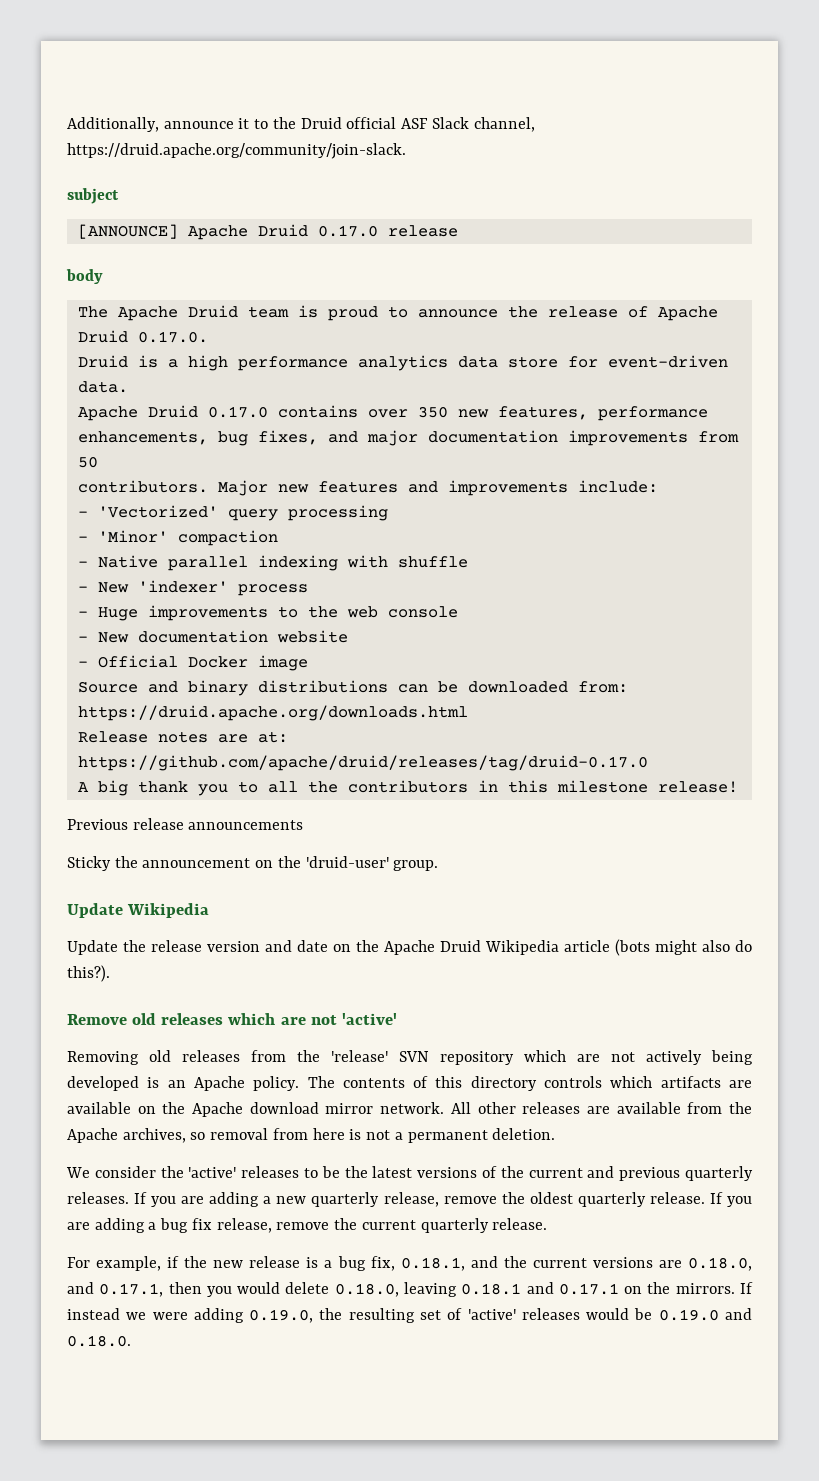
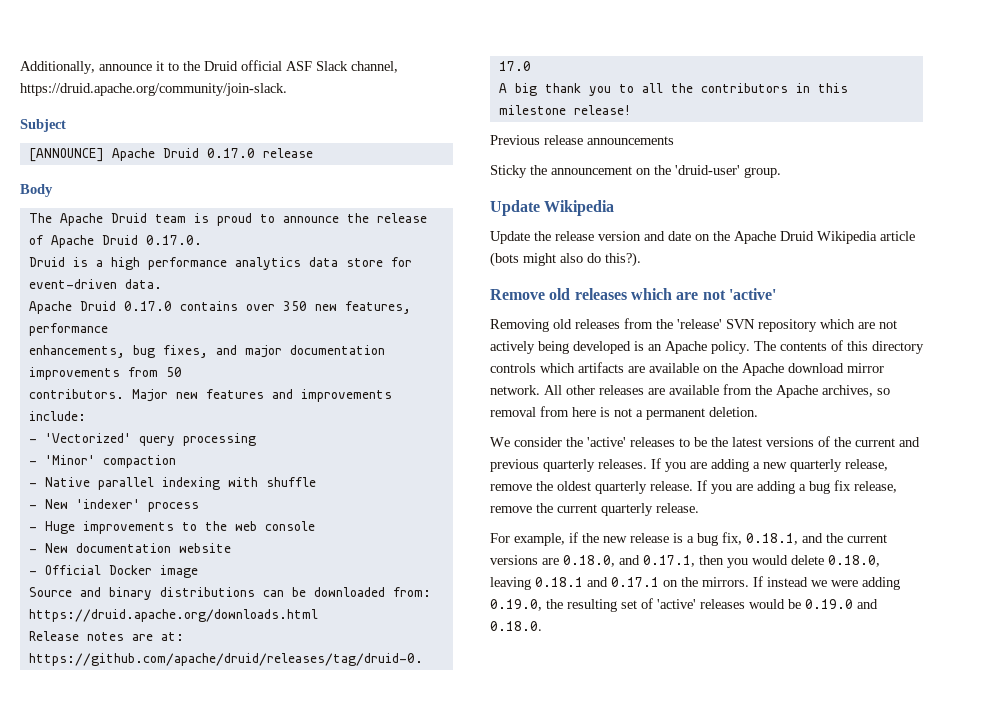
[67,188,119,204] subject -> [20,119,66,132] Subject
[66,269,103,284] body -> [20,184,53,197] Body

